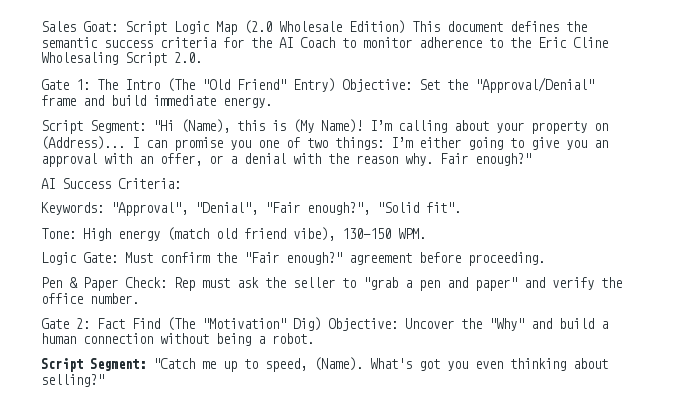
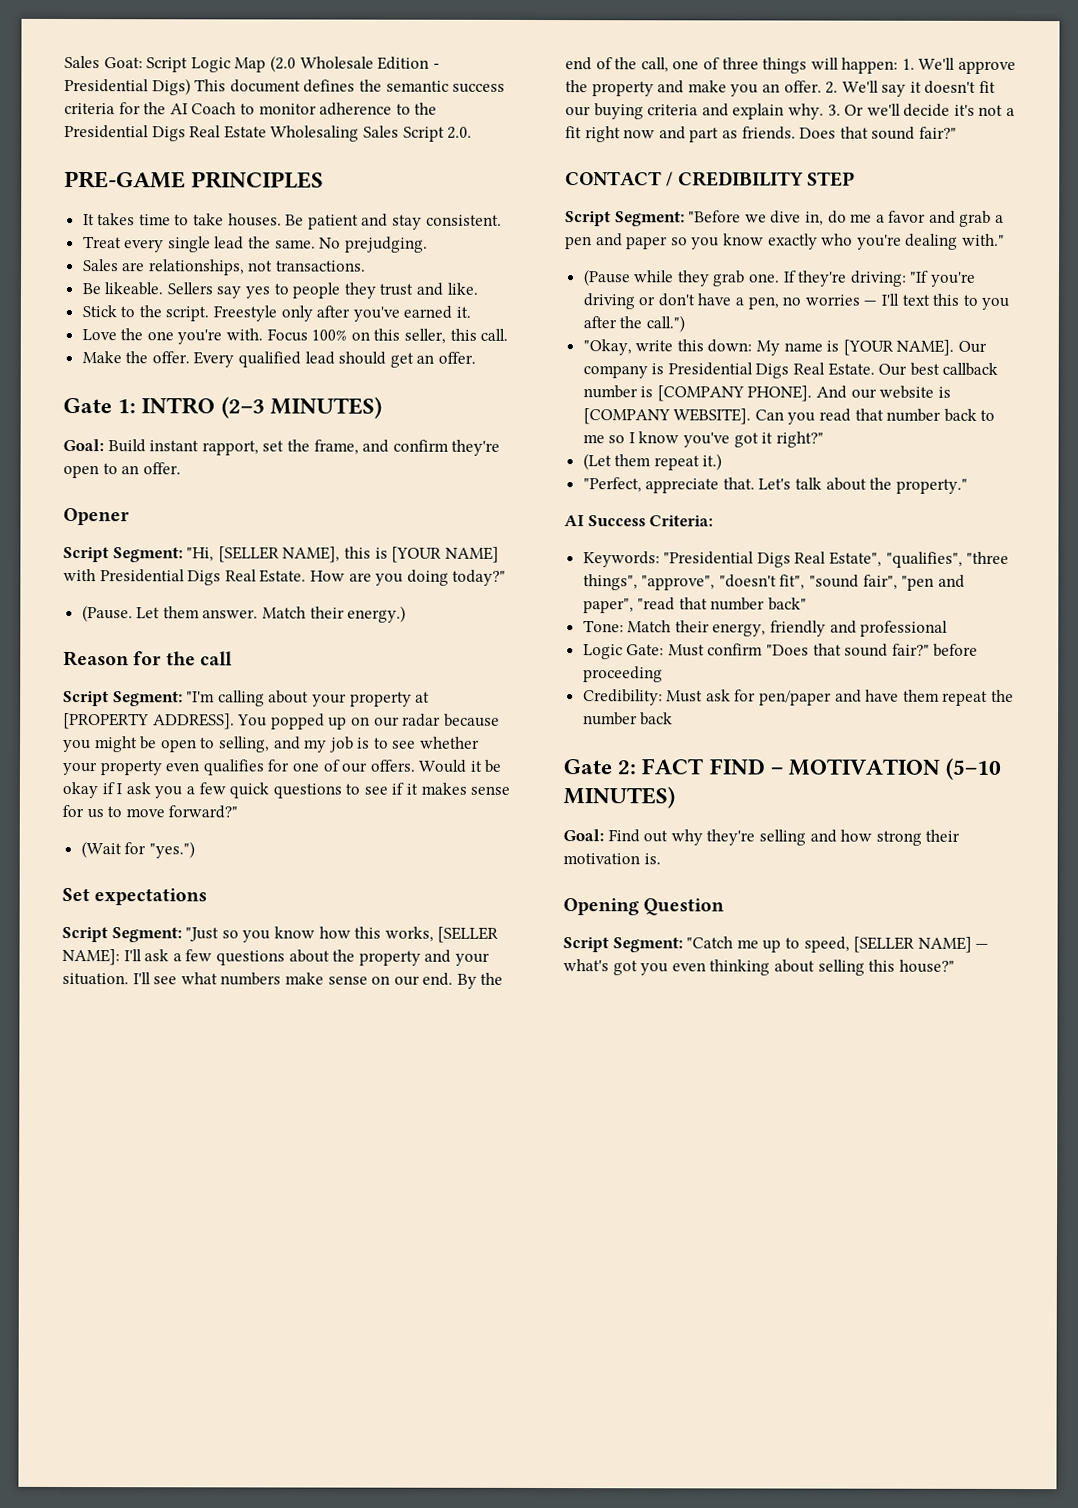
[349,20,405,34] Edition) -> [377,56,440,70] [64,78,191,96] Edition - Presidential Digs)
[538,37,608,48] [41,52,202,66] [41,77,594,93] [41,95,272,108] [41,119,608,134] [41,136,608,151] [41,153,531,167] [41,178,181,189] [41,202,461,216] [41,227,426,241] [41,252,545,266] [41,277,622,291] [41,293,139,304] [41,317,608,331] [41,333,314,346] Eric Cline Wholesaling Script 2.0. // Gate 1: The Intro (The "Old Friend" Entry) Objective: Set the "Approval/Denial" frame and build immediate energy. // Script Segment: "Hi (Name), this is (My Name)! I’m calling about your property on (Address)... I can promise you one of two things: I’m either going to give you an approval with an offer, or a denial with the reason why. Fair enough?" // AI Success Criteria: // Keywords: "Approval", "Denial", "Fair enough?", "Solid fit". // Tone: High energy (match old friend vibe), 130-150 WPM. // Logic Gate: Must confirm the "Fair enough?" agreement before proceeding. // Pen & Paper Check: Rep must ask the seller to "grab a pen and paper" and verify the office number. // Gate 2: Fact Find (The "Motivation" Dig) Objective: Uncover the "Why" and build a human connection without being a robot. -> [64,125,473,142] [64,171,325,189] [82,213,502,230] [82,236,428,253] [82,259,367,276] [81,282,478,299] [81,305,472,322] [81,328,509,345] [81,351,477,368] [63,396,382,419] [63,439,501,456] [63,462,181,479] [63,508,130,526] [63,546,499,563] [63,569,507,586] [81,605,407,623] [63,651,233,667] [63,690,431,707] [63,713,500,730] [63,736,481,753] [62,759,502,776] [62,782,511,799] [62,805,239,819] [80,841,195,859] [62,888,208,906] [62,926,500,943] [62,949,490,966] [62,972,504,989] [565,57,1017,74] [565,80,997,97] [565,103,1016,120] [565,126,957,143] [565,171,855,187] [565,210,1005,227] [565,233,1005,250] [582,269,977,287] [582,293,1010,310] [582,315,685,333] [582,339,988,356] [582,362,999,379] [582,385,951,402] [582,408,996,425] [582,431,824,448] [582,453,723,471] [582,477,968,494] [564,515,714,527] [582,551,1010,568] [582,574,965,591] [582,597,808,614] [582,620,949,637] [582,643,979,660] [582,666,663,683] [582,689,1015,706] [582,712,674,726] [563,757,1002,780] [563,786,675,809] [563,829,961,846] [563,853,661,865] [563,898,725,916] Presidential Digs Real Estate Wholesaling Sales Script 2.0. // PRE-GAME PRINCIPLES // It takes time to take houses. Be patient and stay consistent. // Treat every single lead the same. No prejudging. // Sales are relationships, not transactions. // Be likeable. Sellers say yes to people they trust and like. // Stick to the script. Freestyle only after you've earned it. // Love the one you're with. Focus 100% on this seller, this call. // Make the offer. Every qualified lead should get an offer. // Gate 1: INTRO (2–3 MINUTES) // Goal: Build instant rapport, set the frame, and confirm they're open to an offer. // Opener // Script Segment: "Hi, [SELLER NAME], this is [YOUR NAME] with Presidential Digs Real Estate. How are you doing today?" // (Pause. Let them answer. Match their energy.) // Reason for the call // Script Segment: "I'm calling about your property at [PROPERTY ADDRESS]. You popped up on our radar because you might be open to selling, and my job is to see whether your property even qualifies for one of our offers. Would it be okay if I ask you a few quick questions to see if it makes sense for us to move forward?" // (Wait for "yes.") // Set expectations // Script Segment: "Just so you know how this works, [SELLER NAME]: I'll ask a few questions about the property and your situation. I'll see what numbers make sense on our end. By the end of the call, one of three things will happen: 1. We'll approve the property and make you an offer. 2. We'll say it doesn't fit our buying criteria and explain why. 3. Or we'll decide it's not a fit right now and part as friends. Does that sound fair?" // CONTACT / CREDIBILITY STEP // Script Segment: "Before we dive in, do me a favor and grab a pen and paper so you know exactly who you're dealing with." // (Pause while they grab one. If they're driving: "If you're driving or don't have a pen, no worries — I'll text this to you after the call.") // "Okay, write this down: My name is [YOUR NAME]. Our company is Presidential Digs Real Estate. Our best callback number is [COMPANY PHONE]. And our website is [COMPANY WEBSITE]. Can you read that number back to me so I know you've got it right?" // (Let them repeat it.) // "Perfect, appreciate that. Let's talk about the property." // AI Success Criteria: // Keywords: "Presidential Digs Real Estate", "qualifies", "three things", "approve", "doesn't fit", "sound fair", "pen and paper", "read that number back" // Tone: Match their energy, friendly and professional // Logic Gate: Must confirm "Does that sound fair?" before proceeding // Credibility: Must ask for pen/paper and have them repeat the number back // Gate 2: FACT FIND – MOTIVATION (5–10 MINUTES) // Goal: Find out why they're selling and how strong their motivation is. // Opening Question
[314,357,412,371] (Name). What's -> [853,936,990,953] [563,959,609,972] [SELLER NAME] — what's
[41,374,104,387] selling?" -> [817,959,955,976] selling this house?"

